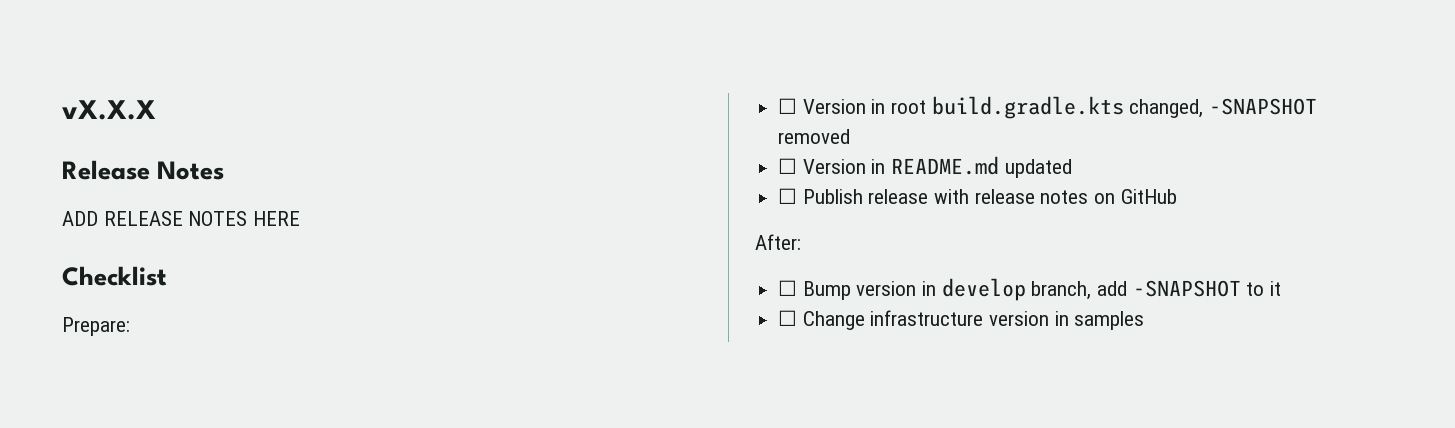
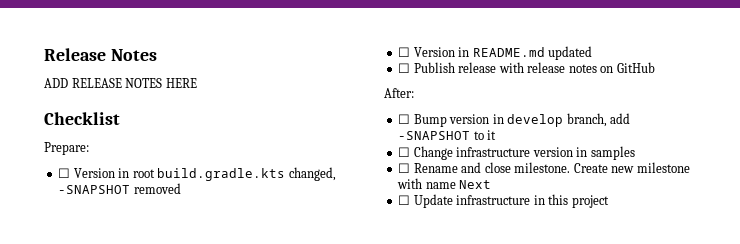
[62,100,156,120] vX.X.X // -> (44, 54) none
(1145, 320) none -> [398,162,690,173] [397,178,492,189] [398,194,609,208] // ☐ Rename and close milestone. Create new milestone with name Next // ☐ Update infrastructure in this project

